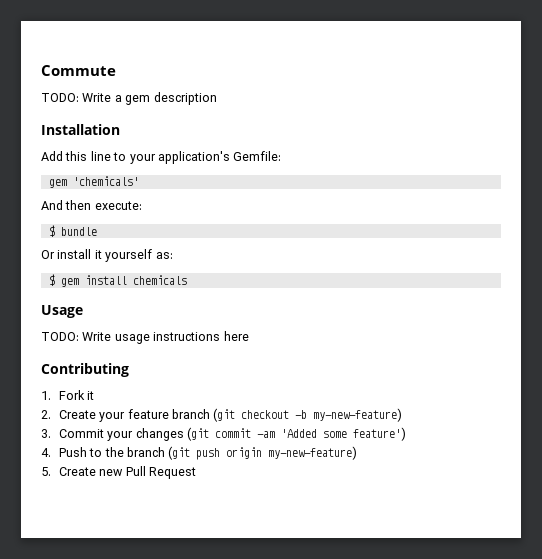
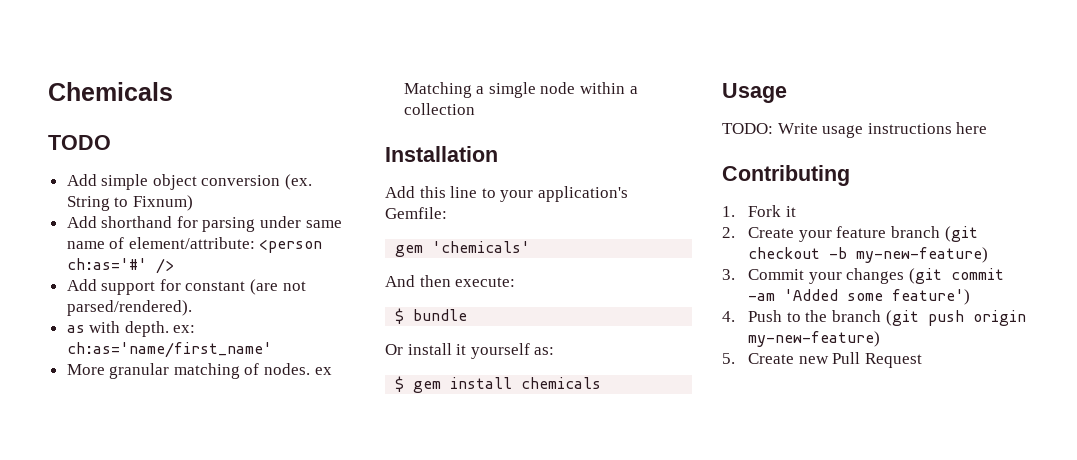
[41,65,116,76] [41,92,217,105] Commute // TODO: Write a gem description -> [48,82,173,101] [48,135,111,150] [66,174,313,190] [66,195,193,211] [66,216,342,232] [66,237,323,253] [66,258,174,274] [66,279,306,295] [66,300,192,316] [66,321,196,337] [66,342,272,358] [66,363,332,379] [403,82,638,98] [403,103,475,115] Chemicals // TODO // Add simple object conversion (ex. String to Fixnum) // Add shorthand for parsing under same name of element/attribute: <person ch:as='#' /> // Add support for constant (are not parsed/rendered). // as with depth. ex: ch:as='name/first_name' // More granular matching of nodes. ex Matching a simgle node within a collection

